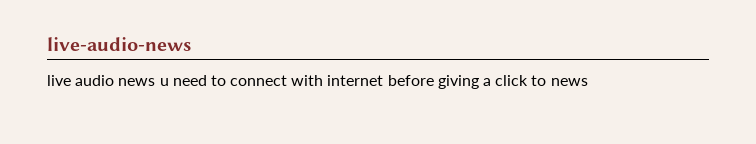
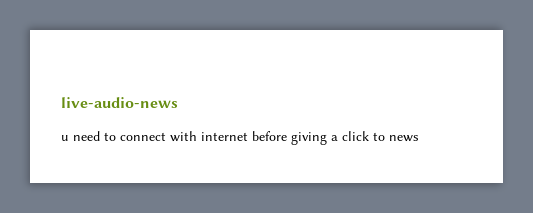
[47,75,156,86] live audio news -> (178, 102) none

